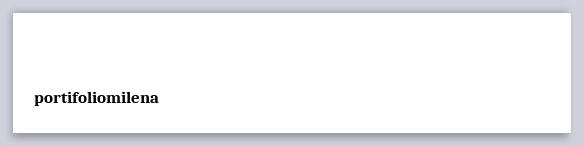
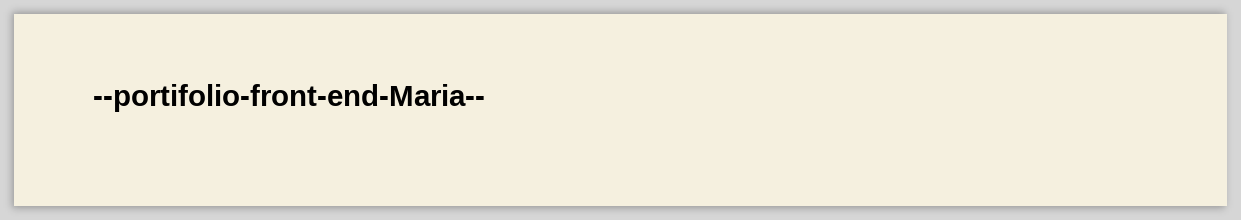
[34,91,159,106] portifoliomilena -> [93,84,485,112] --portifolio-front-end-Maria--

